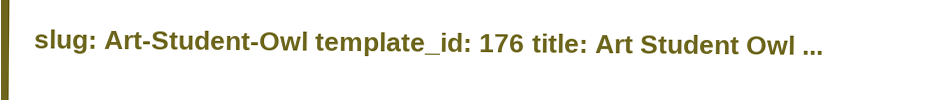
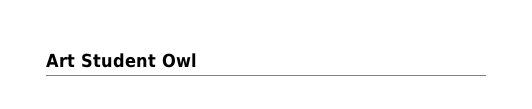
[33,29,589,58] slug: Art-Student-Owl template_id: 176 title: -> (46, 60) none
[802,50,825,55] ... -> (197, 60) none

